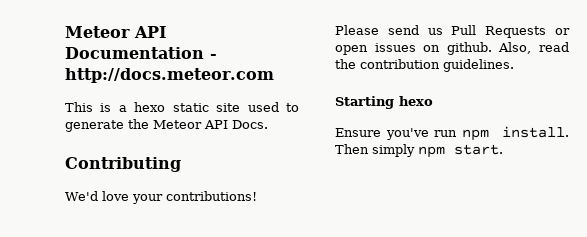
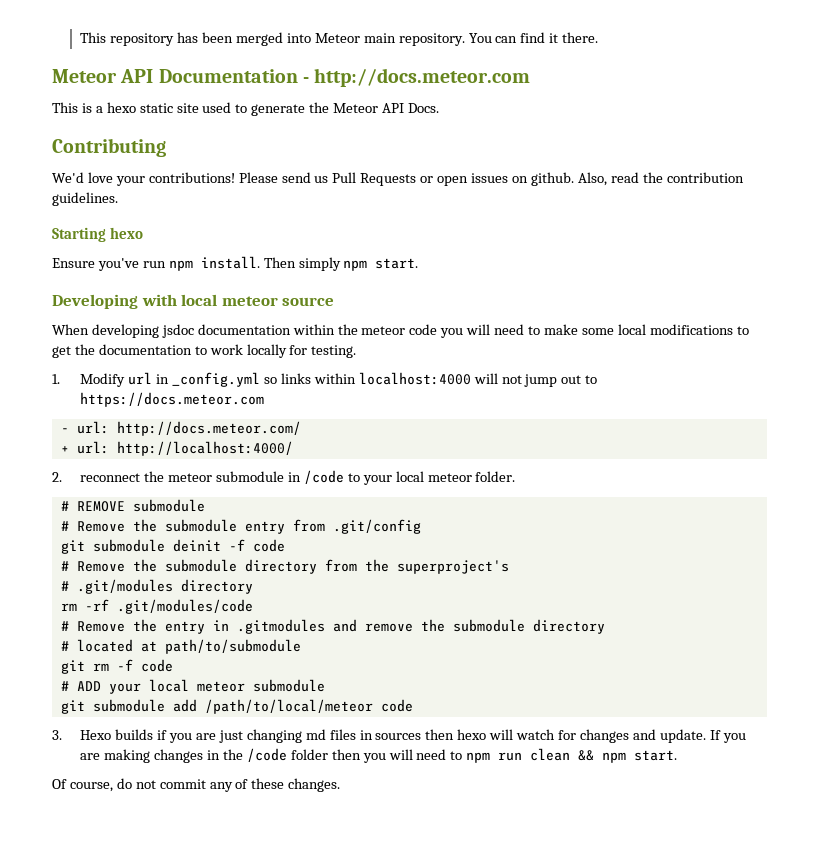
(65, 32) none -> [80,32,599,46] This repository has been merged into Meteor main repository. You can find it there. //
(503, 149) none -> [52,294,335,309] [52,324,749,338] [52,344,357,358] [52,372,598,387] [80,392,265,407] [60,421,301,436] [60,441,293,456] [52,470,516,485] [60,499,205,512] [60,519,421,534] [60,539,285,554] [60,559,509,574] [60,579,253,594] [60,599,253,614] [60,619,605,634] [60,639,301,654] [60,659,173,674] [60,679,325,694] [60,699,413,714] [52,729,746,743] [80,748,678,763] [52,778,341,792] // Developing with local meteor source // When developing jsdoc documentation within the meteor code you will need to make some local modifications to get the documentation to work locally for testing. // 1. Modify url in _config.yml so links within localhost:4000 will not jump out to https://docs.meteor.com // - url: http://docs.meteor.com/ // + url: http://localhost:4000/ // 2. reconnect the meteor submodule in /code to your local meteor folder. // # REMOVE submodule // # Remove the submodule entry from .git/config // git submodule deinit -f code // # Remove the submodule directory from the superproject's // # .git/modules directory // rm -rf .git/modules/code // # Remove the entry in .gitmodules and remove the submodule directory // # located at path/to/submodule // git rm -f code // # ADD your local meteor submodule // git submodule add /path/to/local/meteor code // 3. Hexo builds if you are just changing md files in sources then hexo will watch for changes and update. If you are making changes in the /code folder then you will need to npm run clean && npm start. // Of course, do not commit any of these changes.

